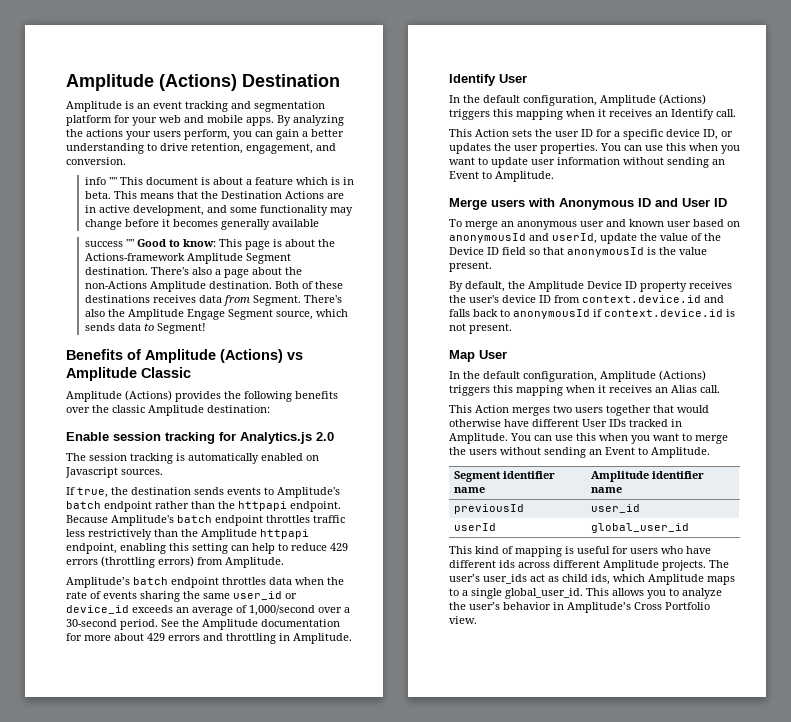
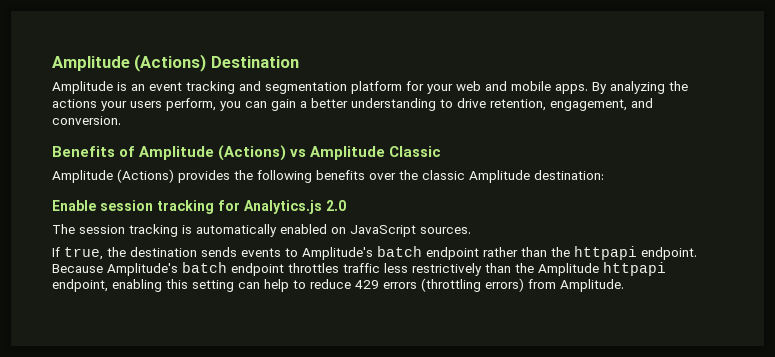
[85,177,355,185] [85,191,345,199] [85,205,354,216] [85,219,320,230] [85,239,336,250] [85,253,292,264] [85,267,303,278] [85,281,344,292] [85,295,343,306] [85,309,349,320] [85,323,207,334] // info "" This document is about a feature which is in beta. This means that the Destination Actions are in active development, and some functionality may change before it becomes generally available // success "" Good to know: This page is about the Actions-framework Amplitude Segment destination. There's also a page about the non-Actions Amplitude destination. Both of these destinations receives data from Segment. There's also the Amplitude Engage Segment source, which sends data to Segment! -> (121, 120) none
[65,467,118,478] Javascript -> [350,225,416,237] JavaScript
[66,577,344,588] [66,591,297,602] [66,605,350,616] [66,619,340,630] [66,633,352,644] [449,74,527,86] [449,94,706,106] [449,109,736,120] [449,129,733,140] [449,143,740,154] [449,157,725,168] [449,171,554,182] [449,198,727,210] [449,219,740,230] [449,233,721,244] [449,247,707,257] [449,261,492,272] [449,281,732,292] [449,295,724,303] [449,309,735,319] [449,323,512,334] [449,350,507,362] [449,370,706,382] [449,385,720,396] [449,405,709,416] [449,419,682,427] [449,433,728,444] [449,447,710,458] [454,471,556,482] [454,487,486,493] [591,471,705,482] [591,487,623,493] [454,504,525,514] [591,504,641,513] [454,523,497,531] [591,523,690,533] [449,546,711,557] [449,560,729,571] [449,574,735,585] [449,588,722,599] [449,602,710,613] [449,616,477,624] // Amplitude’s batch endpoint throttles data when the rate of events sharing the same user_id or device_id exceeds an average of 1,000/second over a 30-second period. See the Amplitude documentation for more about 429 errors and throttling in Amplitude. // Identify User // In the default configuration, Amplitude (Actions) triggers this mapping when it receives an Identify call. // This Action sets the user ID for a specific device ID, or updates the user properties. You can use this when you want to update user information without sending an Event to Amplitude. // Merge users with Anonymous ID and User ID // To merge an anonymous user and known user based on anonymousId and userId, update the value of the Device ID field so that anonymousId is the value present. // By default, the Amplitude Device ID property receives the user's device ID from context.device.id and falls back to anonymousId if context.device.id is not present. // Map User // In the default configuration, Amplitude (Actions) triggers this mapping when it receives an Alias call. // This Action merges two users together that would otherwise have different User IDs tracked in Amplitude. You can use this when you want to merge the users without sending an Event to Amplitude. // Segment identifier name | Amplitude identifier name // previousId | user_id // userId | global_user_id // This kind of mapping is useful for users who have different ids across different Amplitude projects. The user’s user_ids act as child ids, which Amplitude maps to a single global_user_id. This allows you to analyze the user’s behavior in Amplitude’s Cross Portfolio view. -> (624, 285) none

